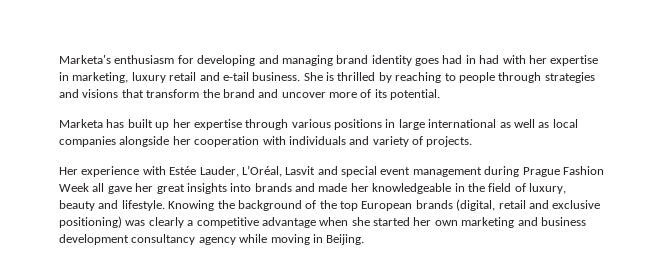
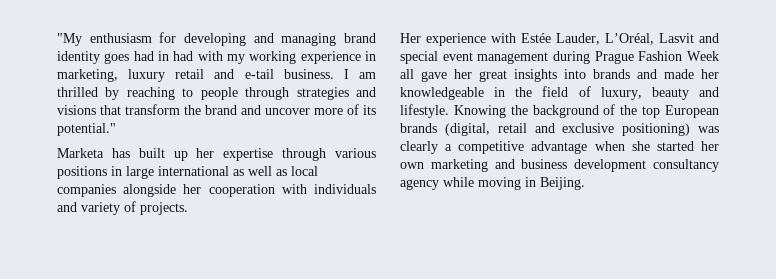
[59,55,111,64] Marketa's -> [57,33,82,46] "My
[528,55,599,66] her expertise -> [227,51,361,64] my working experience
[303,72,334,81] She is -> [343,69,376,79] I am
[390,89,441,100] potential. -> [57,123,116,136] potential."

